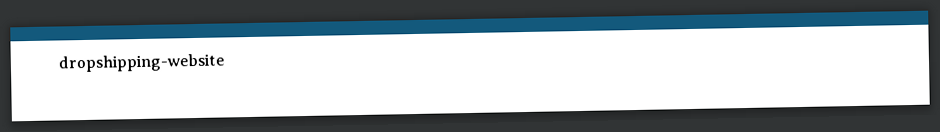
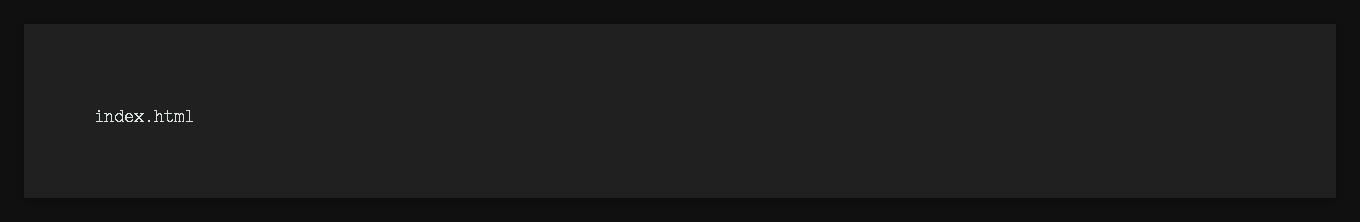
[58,53,226,73] dropshipping-website -> [94,108,194,126] index.html

